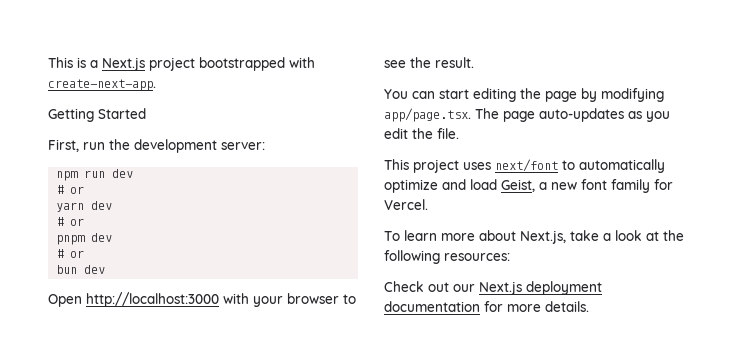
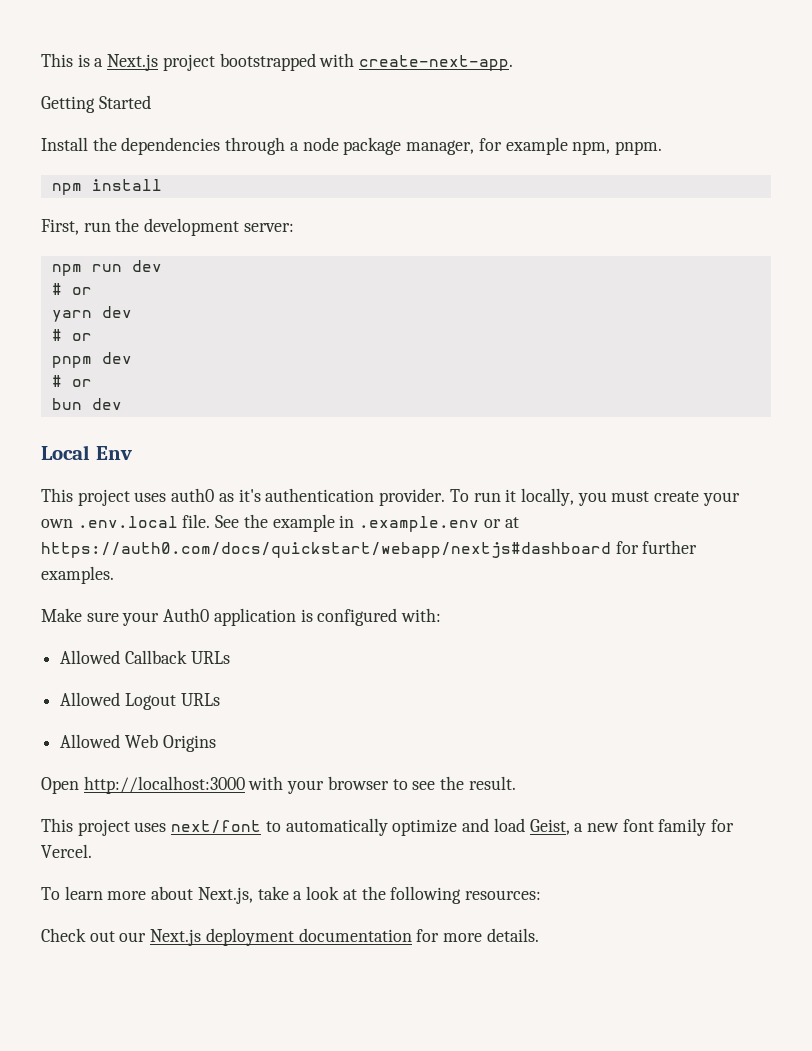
(146, 113) none -> [41,137,662,155] [51,179,162,195] // Install the dependencies through a node package manager, for example npm, pnpm. // npm install
(106, 269) none -> [41,445,132,460] [41,488,740,506] [41,514,519,532] [41,540,698,558] [41,566,114,584] [41,608,442,626] [60,650,230,664] [60,692,220,710] [60,734,216,752] // Local Env // This project uses auth0 as it's authentication provider. To run it locally, you must create your own .env.local file. See the example in .example.env or at https://auth0.com/docs/quickstart/webapp/nextjs#dashboard for further examples. // Make sure your Auth0 application is configured with: // Allowed Callback URLs // Allowed Logout URLs // Allowed Web Origins
[384,88,664,102] [384,108,670,122] [384,128,459,139] // You can start editing the page by modifying app/page.tsx. The page auto-updates as you edit the file. -> (516, 783) none

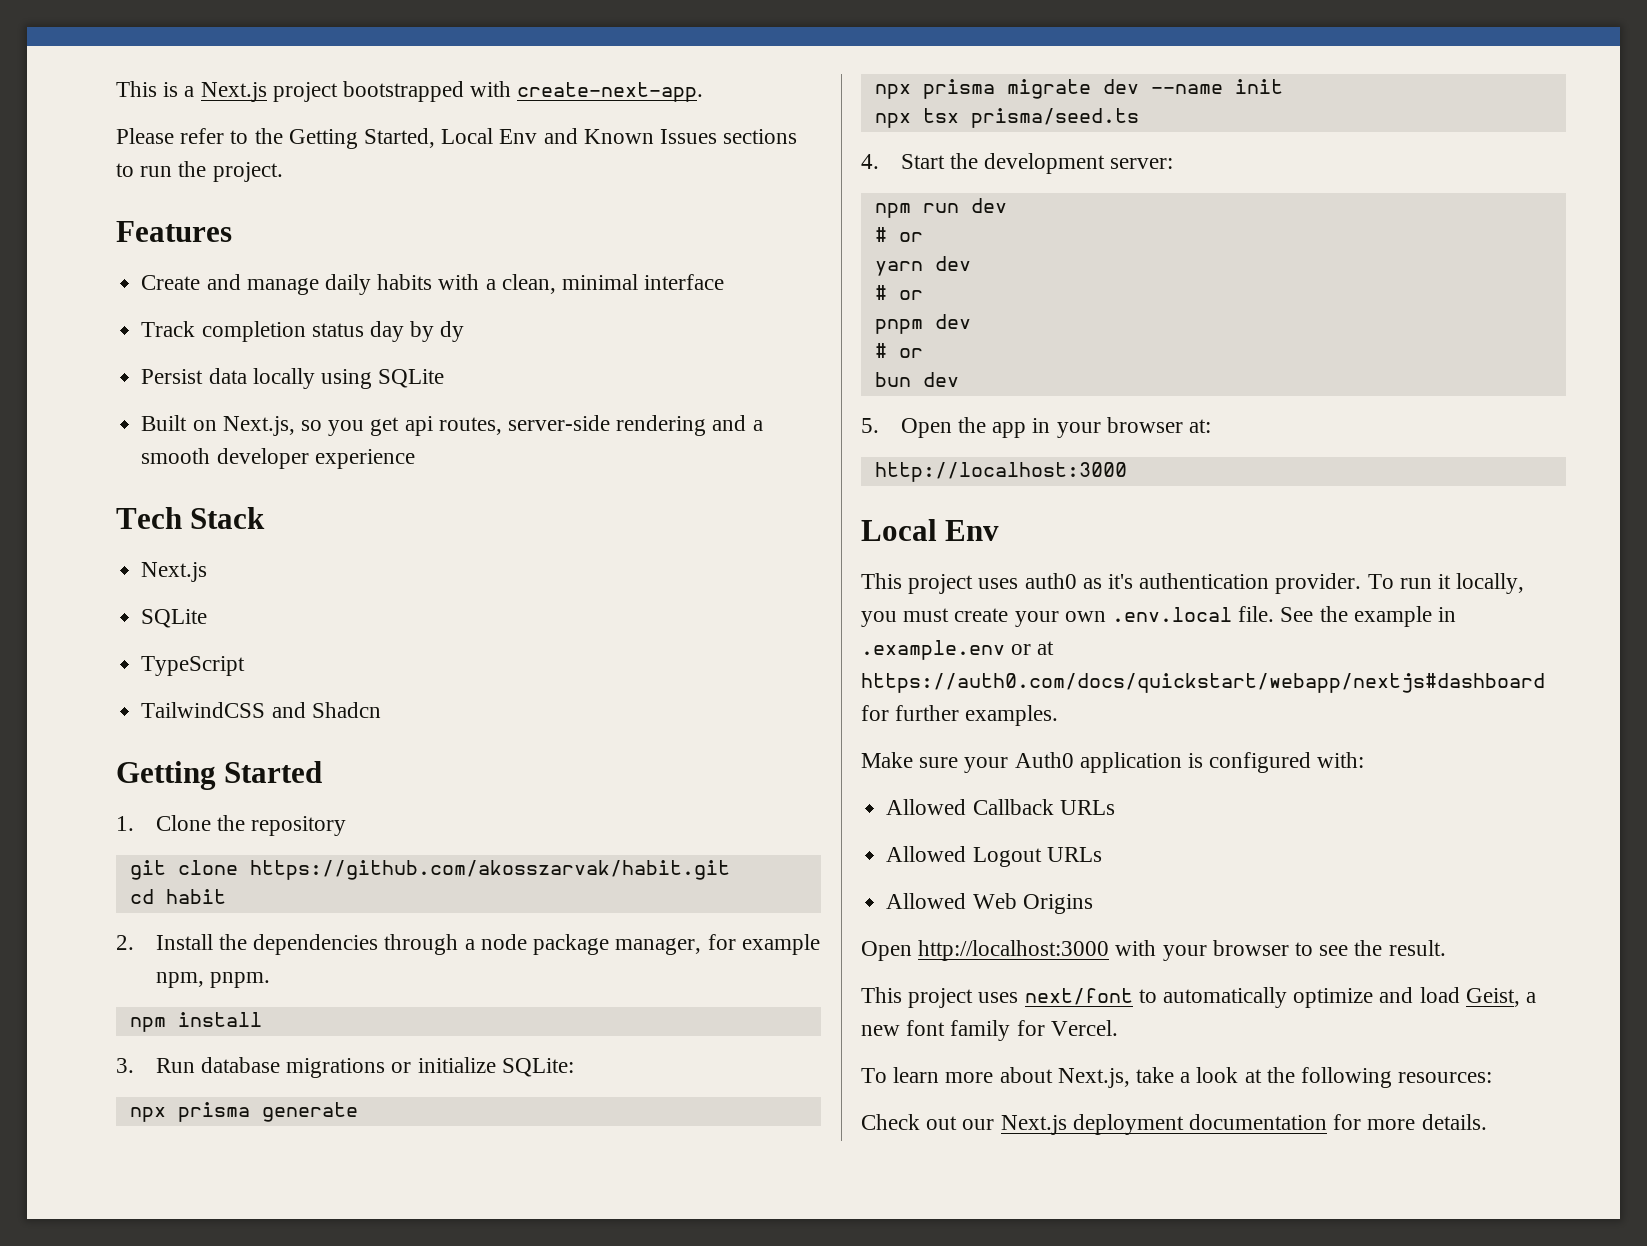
[41,95,151,113] Getting Started // -> [116,128,798,149] [116,161,283,182] [116,221,232,242] [141,274,725,295] [141,321,465,342] [141,368,445,389] [141,415,763,436] [141,448,415,469] [116,507,266,529] [141,562,208,582] [141,609,208,628] [141,656,246,676] [141,702,381,718] [116,761,323,790] [116,815,347,836] [129,860,730,880] [129,889,226,904] [116,935,134,950] Please refer to the Getting Started, Local Env and Known Issues sections to run the project. // Features // Create and manage daily habits with a clean, minimal interface // Track completion status day by dy // Persist data locally using SQLite // Built on Next.js, so you get api routes, server-side rendering and a smooth developer experience // Tech Stack // Next.js // SQLite // TypeScript // TailwindCSS and Shadcn // Getting Started // 1. Clone the repository // git clone https://github.com/akosszarvak/habit.git // cd habit // 2.
[41,219,111,235] First, run -> [116,1057,574,1078] [129,1102,358,1122] [874,79,1283,99] [874,108,1139,128] [861,154,945,169] 3. Run database migrations or initialize SQLite: // npx prisma generate // npx prisma migrate dev --name init // npx tsx prisma/seed.ts // 4. Start
(122, 404) none -> [861,417,1212,438] [874,462,1127,482] // 5. Open the app in your browser at: // http://localhost:3000

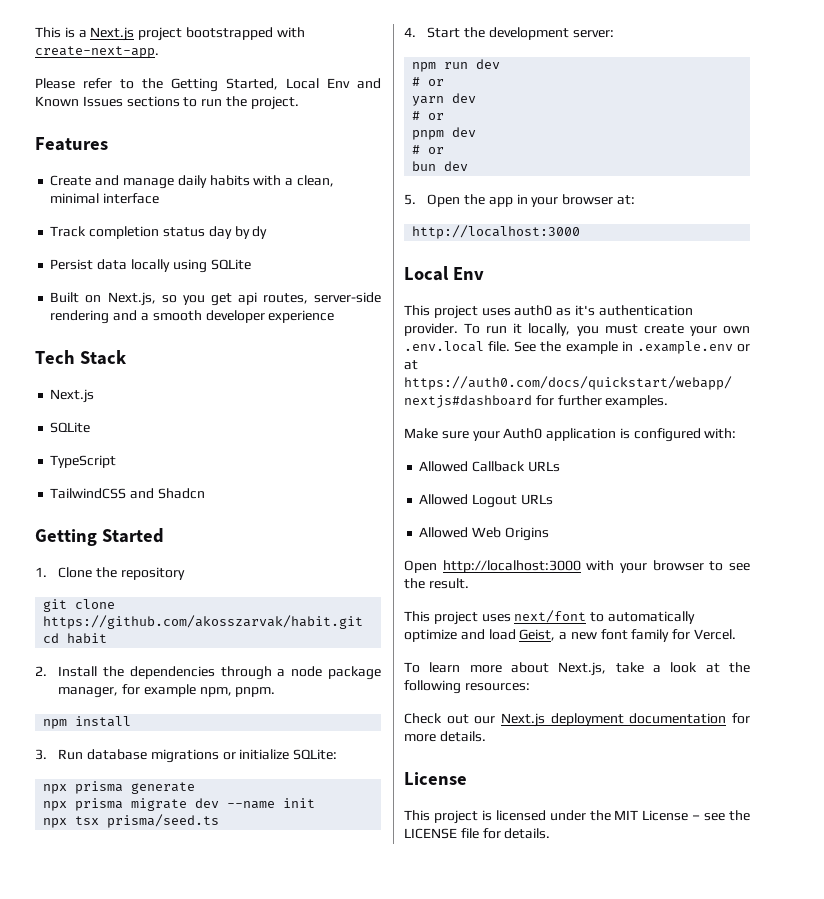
(1487, 1122) none -> [404,772,467,785] [404,810,750,824] [404,828,551,839] // License // This project is licensed under the MIT License – see the LICENSE file for details.

